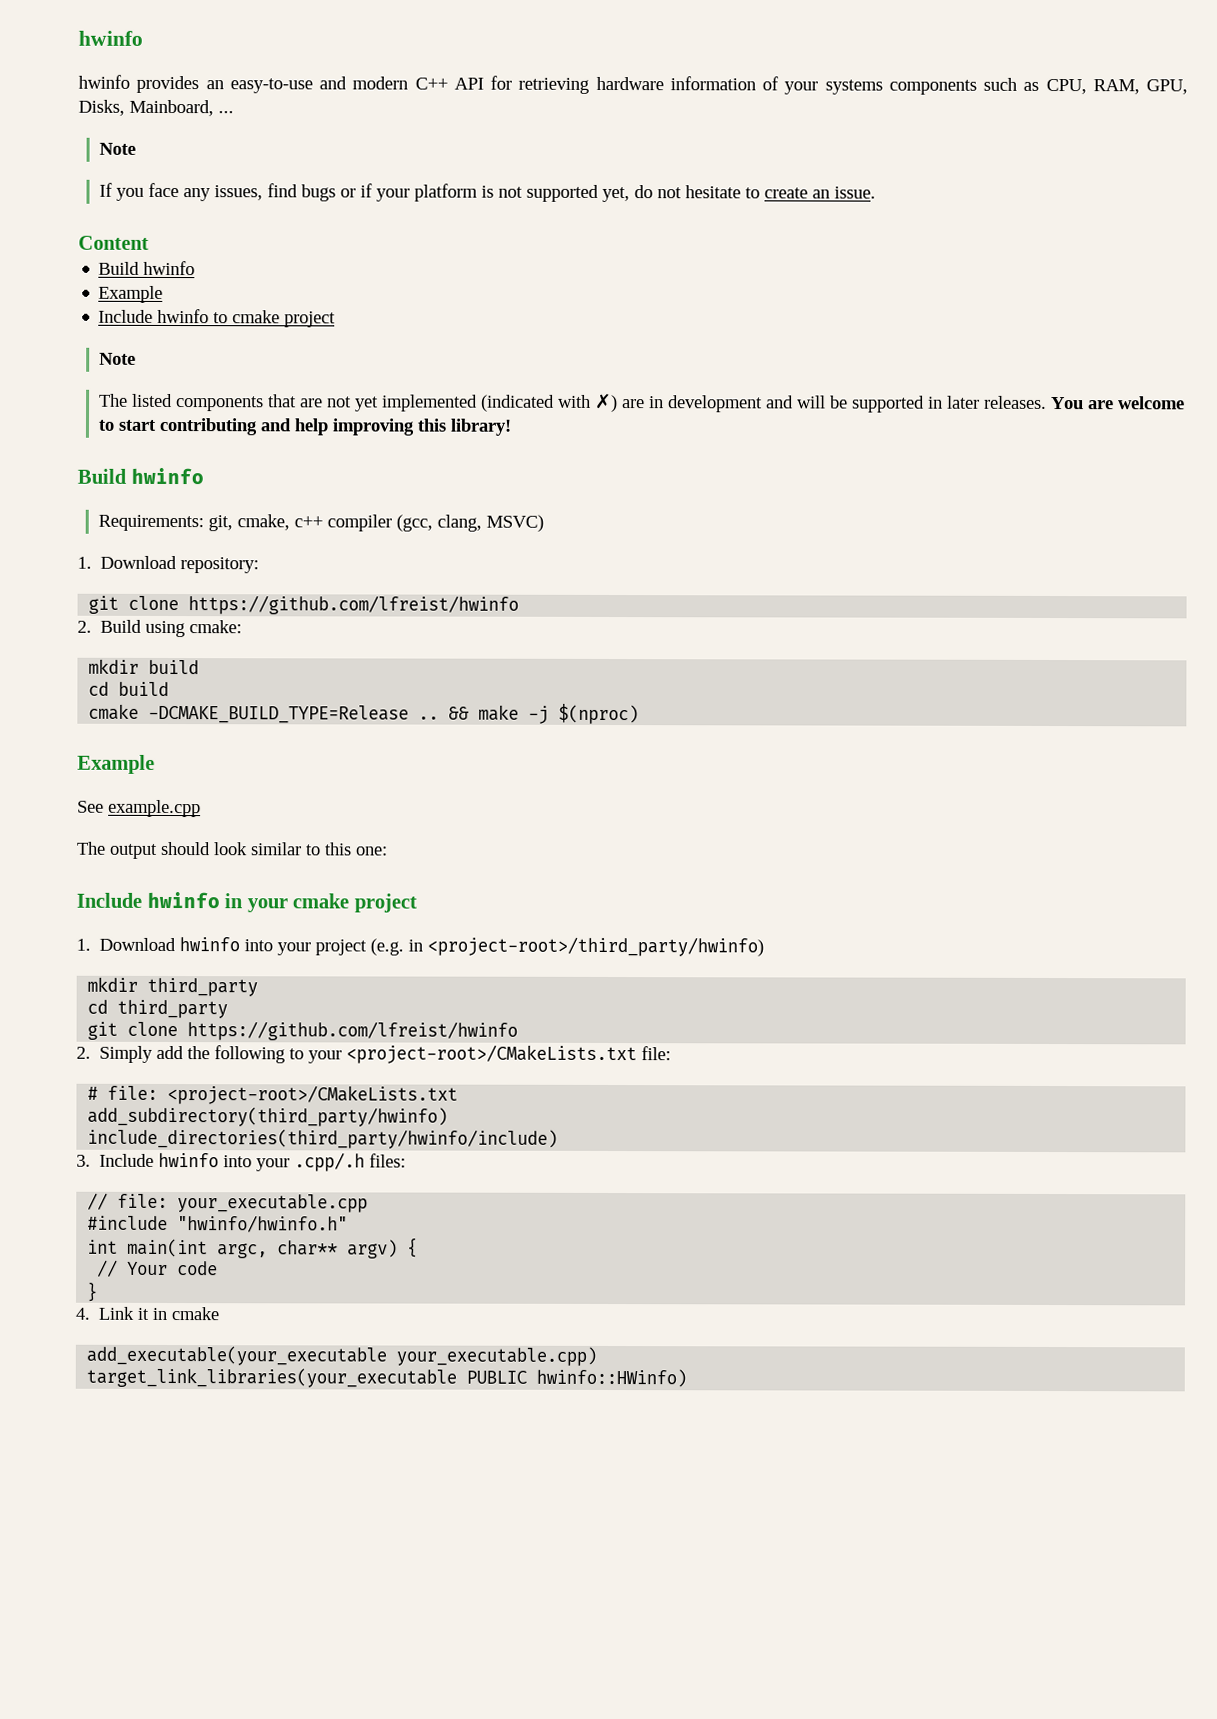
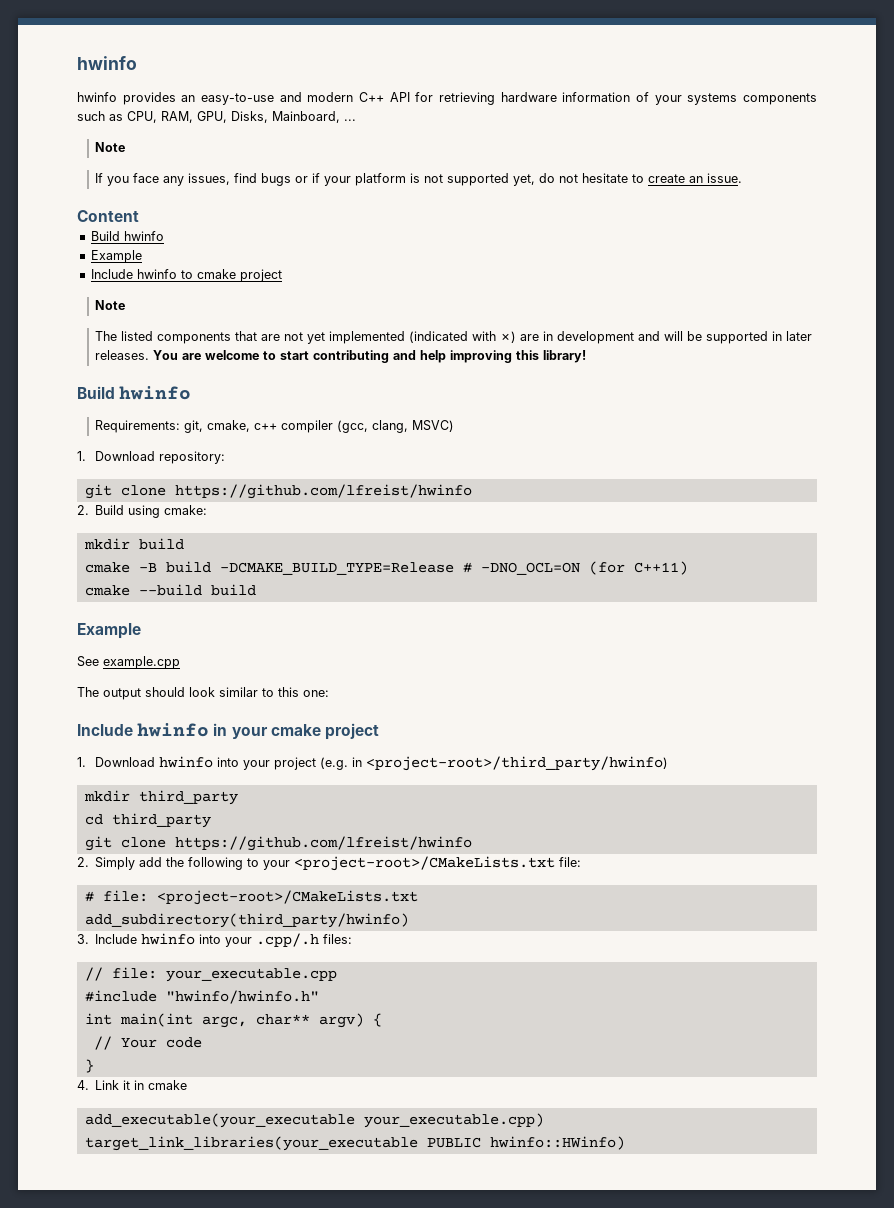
[88,681,170,697] [88,703,640,725] cd build // cmake -DCMAKE_BUILD_TYPE=Release .. && make -j $(nproc) -> [84,561,688,575] [84,584,256,596] cmake -B build -DCMAKE_BUILD_TYPE=Release # -DNO_OCL=ON (for C++11) // cmake --build build
[87,1128,559,1149] // include_directories(third_party/hwinfo/include) -> (409, 920) none

